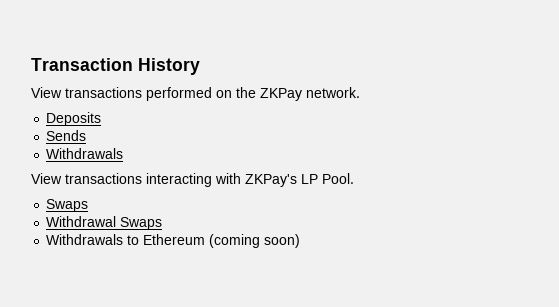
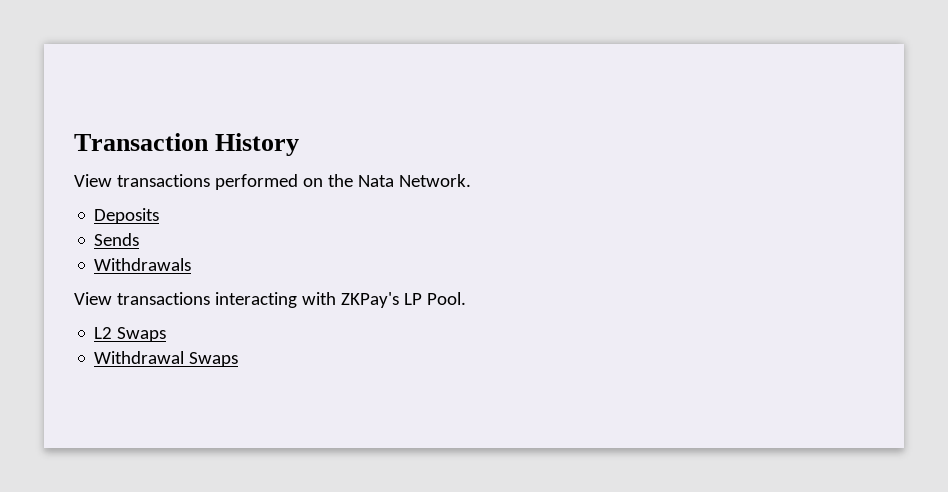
[260,87,360,101] ZKPay network. -> [357,174,471,187] Nata Network.
(354, 178) none -> [94,327,113,339] L2
[46,234,301,248] // Withdrawals to Ethereum (coming soon) -> (239, 359) none

